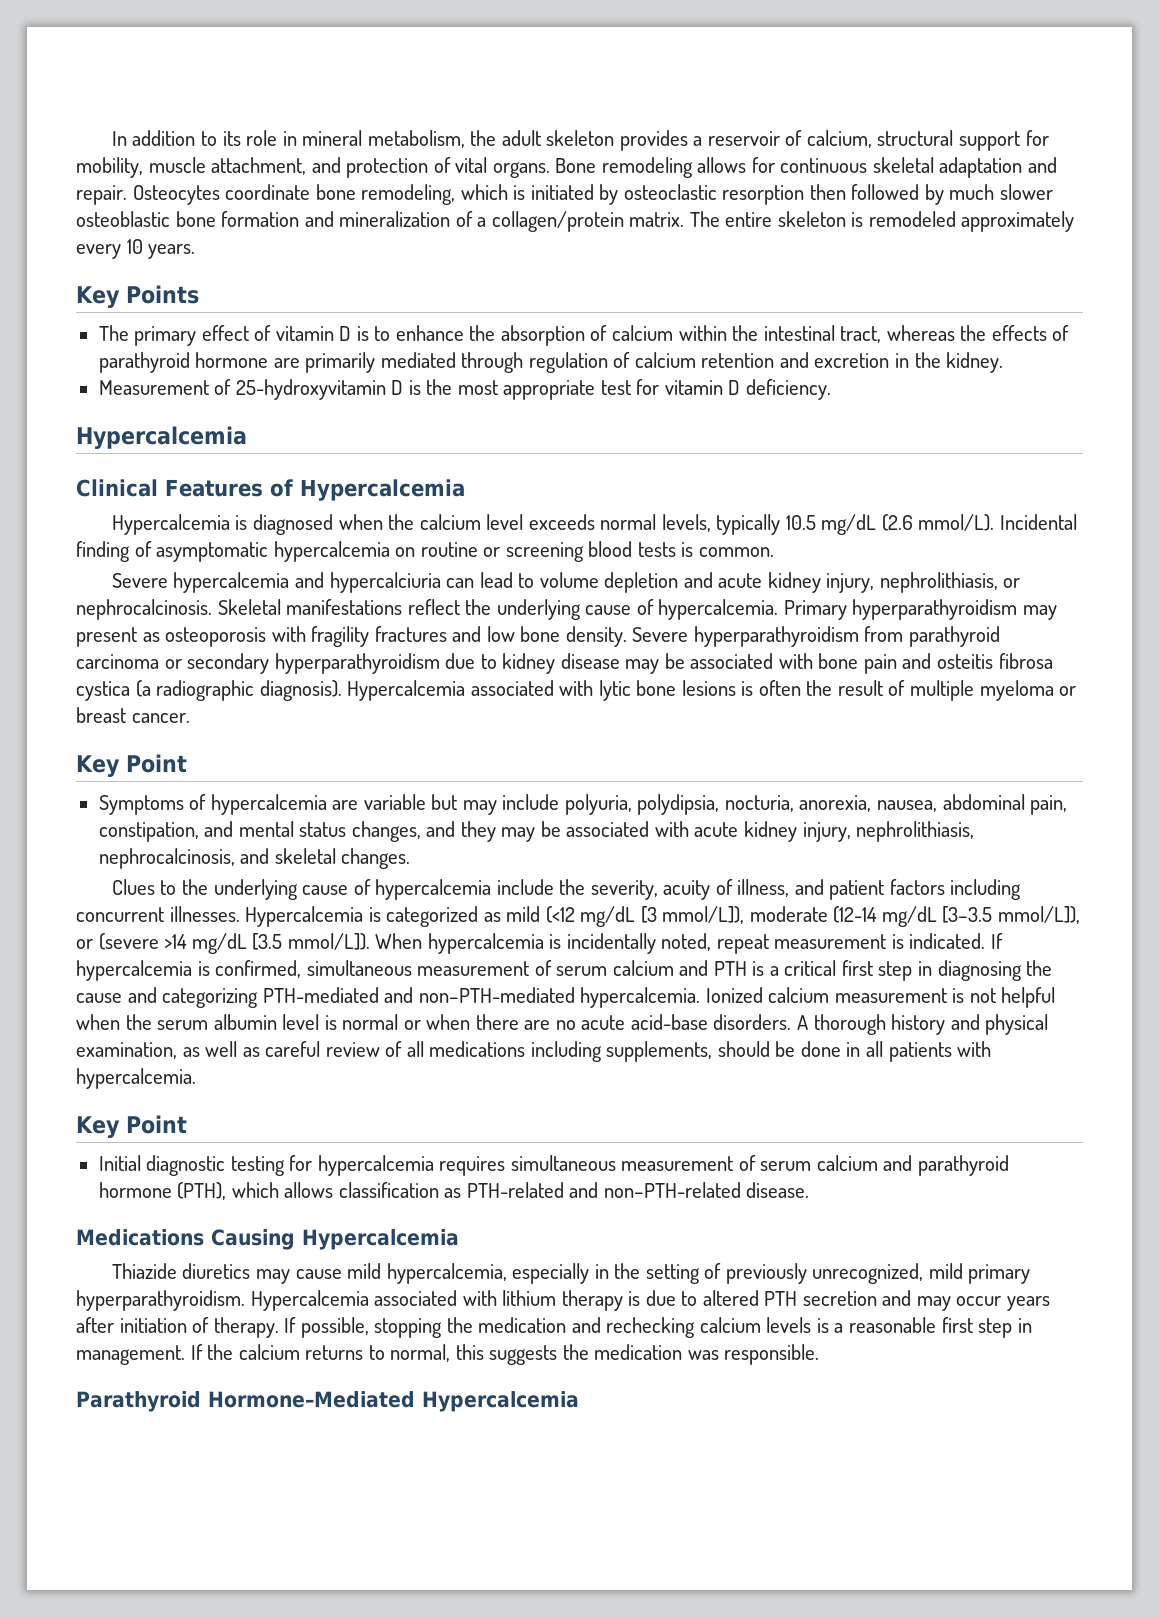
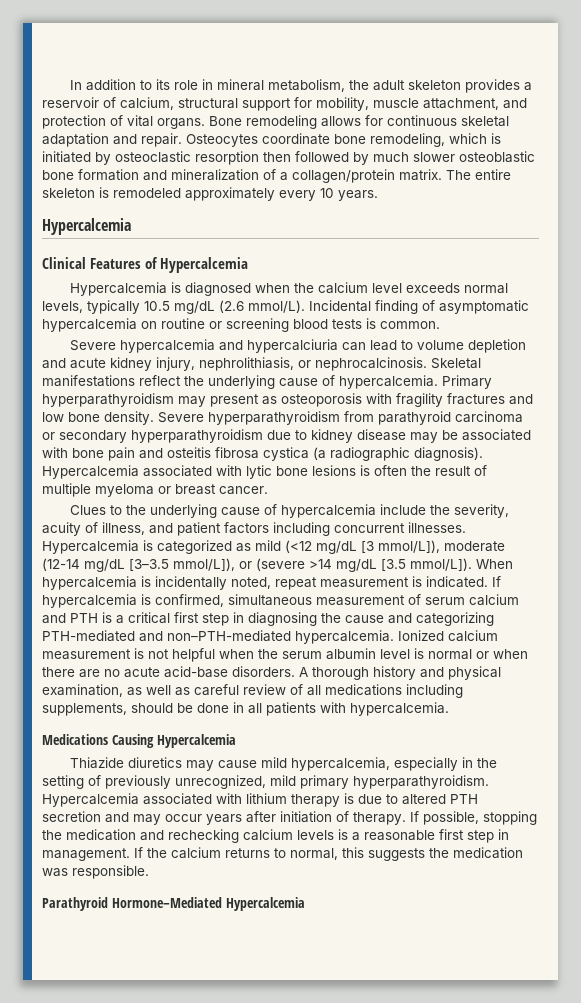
[76,285,199,308] [98,325,1070,346] [98,352,1004,373] [98,379,831,400] // Key Points // The primary effect of vitamin D is to enhance the absorption of calcium within the intestinal tract, whereas the effects of parathyroid hormone are primarily mediated through regulation of calcium retention and excretion in the kidney. // Measurement of 25-hydroxyvitamin D is the most appropriate test for vitamin D deficiency. -> (378, 195) none
[76,754,187,777] [98,794,1068,815] [98,821,975,842] [98,848,411,869] // Key Point // Symptoms of hypercalcemia are variable but may include polyuria, polydipsia, nocturia, anorexia, nausea, abdominal pain, constipation, and mental status changes, and they may be associated with acute kidney injury, nephrolithiasis, nephrocalcinosis, and skeletal changes. -> (268, 490) none
[76,1115,187,1138] [98,1155,1009,1176] [98,1182,810,1200] // Key Point // Initial diagnostic testing for hypercalcemia requires simultaneous measurement of serum calcium and parathyroid hormone (PTH), which allows classification as PTH-related and non–PTH-related disease. -> (449, 709) none

